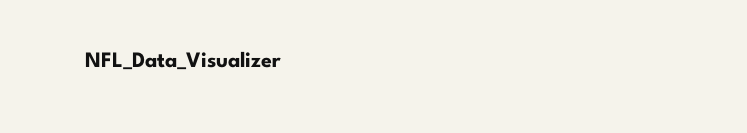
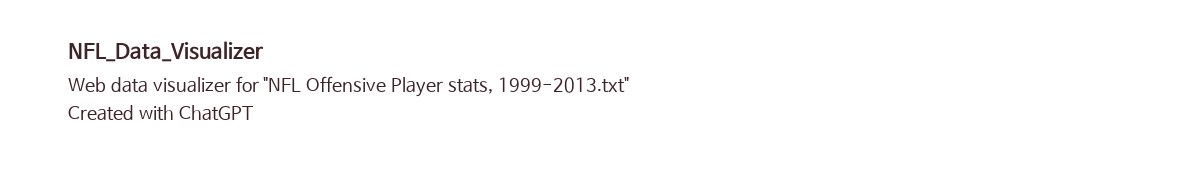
(281, 60) none -> [68,76,629,97] [68,105,253,121] // Web data visualizer for "NFL Offensive Player stats, 1999-2013.txt" // Created with ChatGPT

